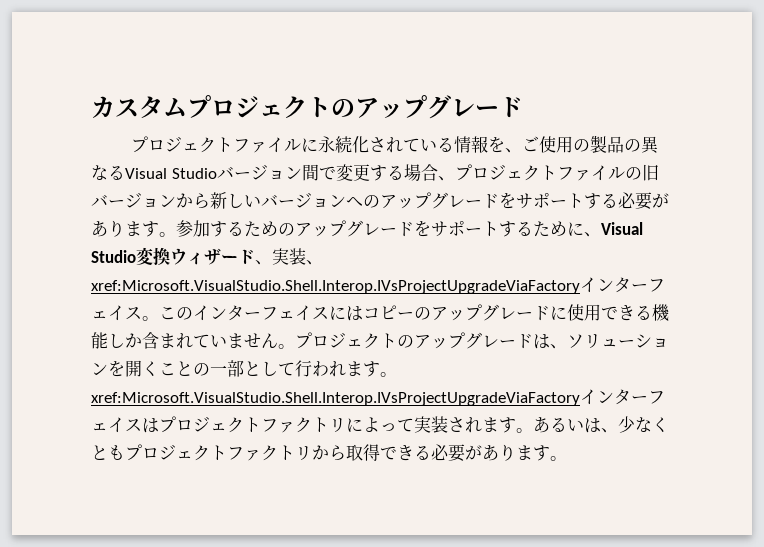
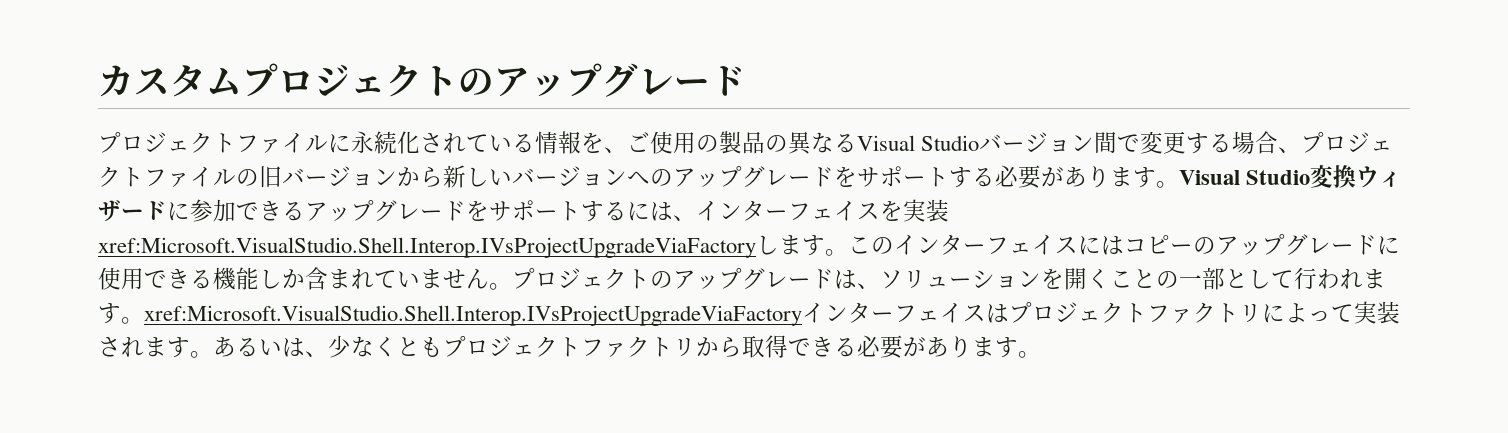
[176,220,643,237] [91,247,323,265] [91,277,665,294] [91,305,142,321] 参加するためのアップグレードをサポートするために、Visual Studio変換ウィザード、実装、xref:Microsoft.VisualStudio.Shell.Interop.IVsProjectUpgradeViaFactoryインターフェイス -> [1179,165,1403,188] [98,199,949,222] [98,235,825,258] Visual Studio変換ウィザードに参加できるアップグレードをサポートするには、インターフェイスを実装xref:Microsoft.VisualStudio.Shell.Interop.IVsProjectUpgradeViaFactoryします

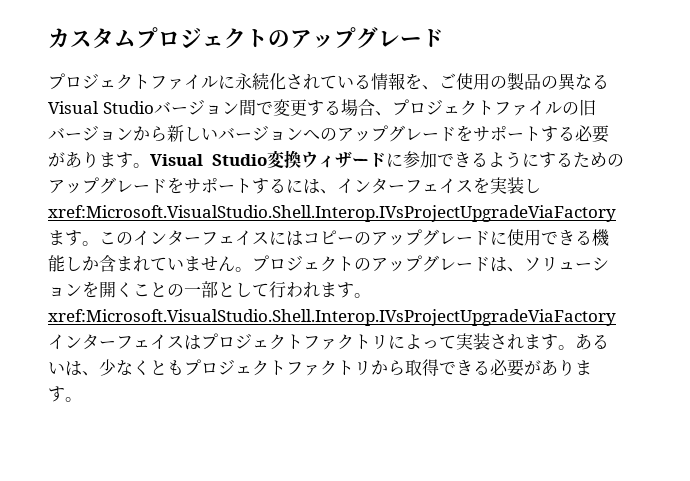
(305, 211) none -> [488,151,624,168] ようにするための
[98,235,779,258] xref:Microsoft.VisualStudio.Shell.Interop.IVsProjectUpgradeViaFactoryし -> [524,178,541,193] [48,205,616,222] しxref:Microsoft.VisualStudio.Shell.Interop.IVsProjectUpgradeViaFactory

